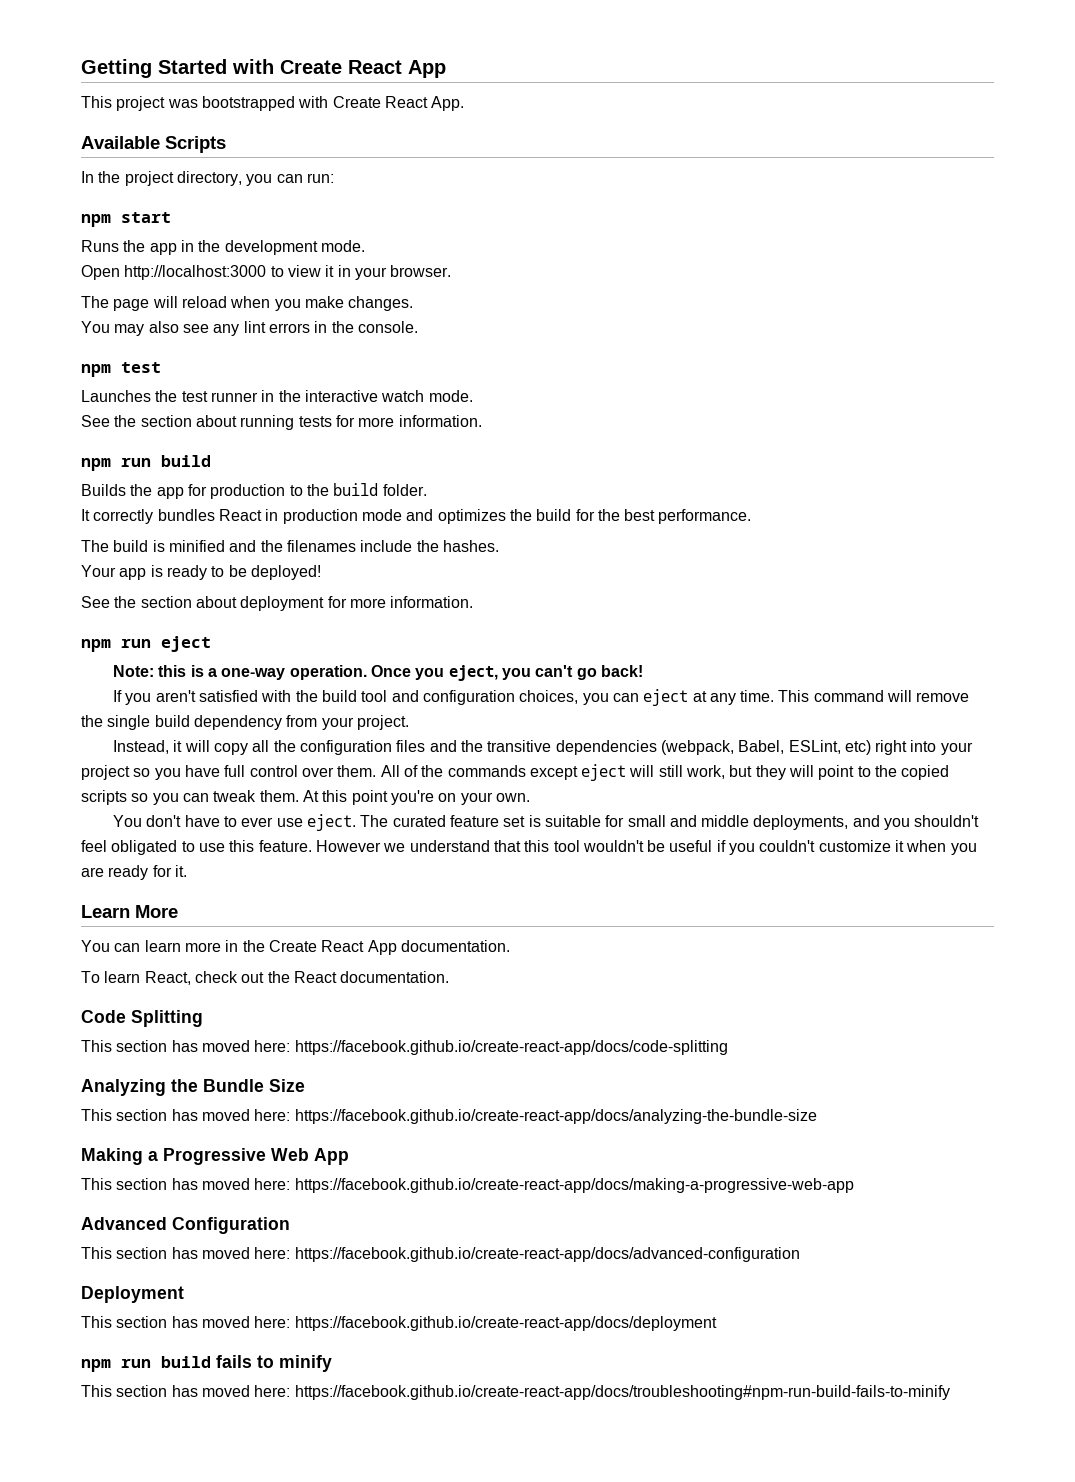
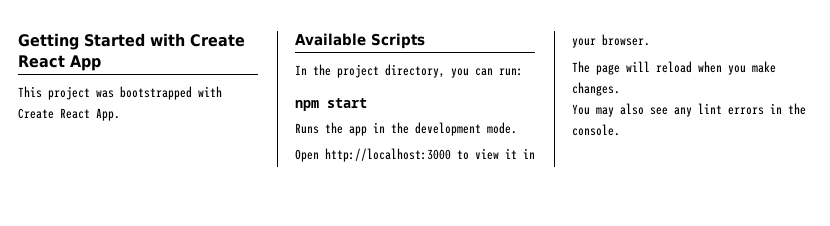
[81,362,161,377] [81,390,473,402] [81,415,482,430] [81,455,211,471] [81,483,427,499] [81,509,752,524] [81,540,499,552] [81,565,321,580] [81,596,474,611] [81,636,211,652] [113,665,643,681] [113,689,970,706] [81,715,409,730] [113,740,973,755] [81,764,950,781] [81,790,530,805] [113,814,980,831] [81,840,977,855] [81,865,187,880] [81,905,178,918] [81,940,510,955] [81,971,450,985] [81,1010,203,1027] [81,1040,728,1055] [81,1079,305,1096] [81,1109,817,1124] [81,1148,349,1165] [81,1178,854,1193] [81,1217,290,1234] [81,1247,800,1262] [81,1286,184,1303] [81,1316,717,1331] [81,1355,332,1372] [81,1385,950,1400] // npm test // Launches the test runner in the interactive watch mode. // See the section about running tests for more information. // npm run build // Builds the app for production to the build folder. // It correctly bundles React in production mode and optimizes the build for the best performance. // The build is minified and the filenames include the hashes. // Your app is ready to be deployed! // See the section about deployment for more information. // npm run eject // Note: this is a one-way operation. Once you eject, you can't go back! // If you aren't satisfied with the build tool and configuration choices, you can eject at any time. This command will remove the single build dependency from your project. // Instead, it will copy all the configuration files and the transitive dependencies (webpack, Babel, ESLint, etc) right into your project so you have full control over them. All of the commands except eject will still work, but they will point to the copied scripts so you can tweak them. At this point you're on your own. // You don't have to ever use eject. The curated feature set is suitable for small and middle deployments, and you shouldn't feel obligated to use this feature. However we understand that this tool wouldn't be useful if you couldn't customize it when you are ready for it. // Learn More // You can learn more in the Create React App documentation. // To learn React, check out the React documentation. // Code Splitting // This section has moved here: https://facebook.github.io/create-react-app/docs/code-splitting // Analyzing the Bundle Size // This section has moved here: https://facebook.github.io/create-react-app/docs/analyzing-the-bundle-size // Making a Progressive Web App // This section has moved here: https://facebook.github.io/create-react-app/docs/making-a-progressive-web-app // Advanced Configuration // This section has moved here: https://facebook.github.io/create-react-app/docs/advanced-configuration // Deployment // This section has moved here: https://facebook.github.io/create-react-app/docs/deployment // npm run build fails to minify // This section has moved here: https://facebook.github.io/create-react-app/docs/troubleshooting#npm-run-build-fails-to-minify -> (620, 130) none

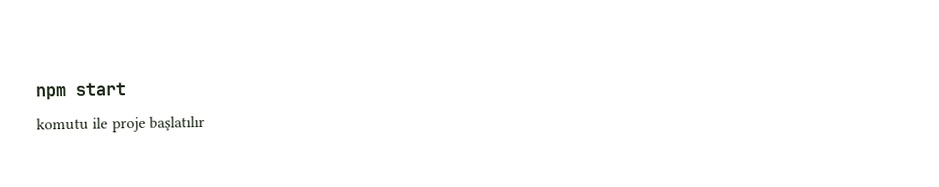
[18,33,245,50] [18,55,101,71] [18,86,222,100] [18,108,120,121] [295,33,425,49] [295,64,523,78] [295,98,367,111] [295,122,517,136] [295,148,535,162] [572,34,650,48] [572,61,776,75] [572,82,620,96] [572,103,806,117] [572,124,620,136] Getting Started with Create React App // This project was bootstrapped with Create React App. // Available Scripts // In the project directory, you can run: // npm start // Runs the app in the development mode. // Open http://localhost:3000 to view it in your browser. // The page will reload when you make changes. // You may also see any lint errors in the console. -> [35,82,126,100] [36,115,205,133] npm start // komutu ile proje başlatılır

